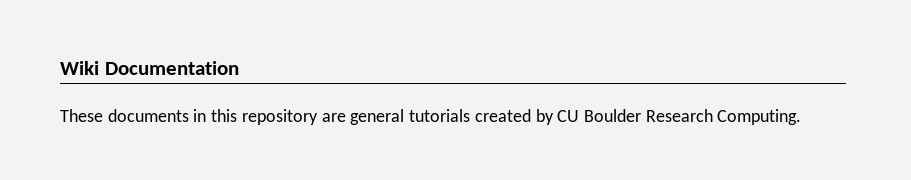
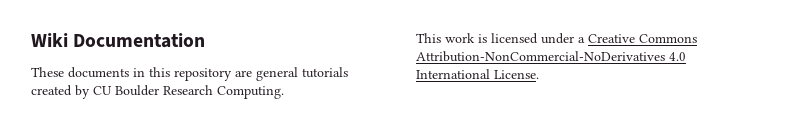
(802, 117) none -> [416,33,697,44] [416,51,686,62] [416,69,539,79] // This work is licensed under a Creative Commons Attribution-NonCommercial-NoDerivatives 4.0 International License.

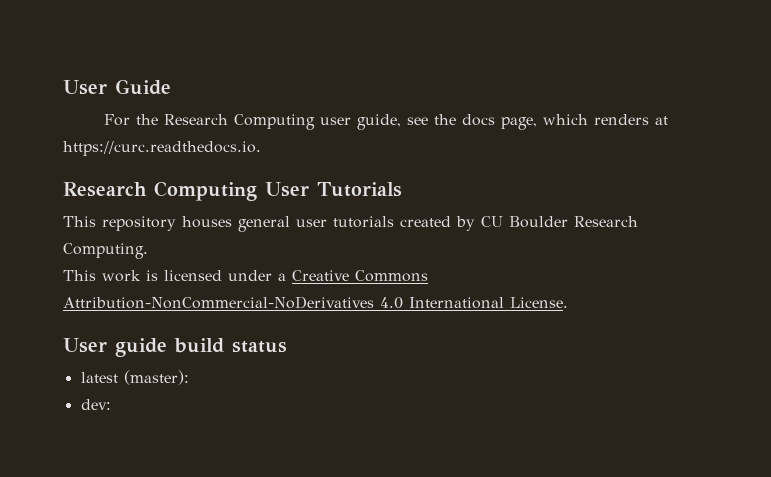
[31,33,206,48] [31,67,298,81] Wiki Documentation // These documents in this repository are general -> [63,79,171,95] [104,114,669,130] [63,141,261,156] [63,181,402,201] [63,216,327,232] User Guide // For the Research Computing user guide, see the docs page, which renders at https://curc.readthedocs.io. // Research Computing User Tutorials // This repository houses general user
(539, 74) none -> [63,338,287,357] [80,370,189,385] [80,399,111,410] // User guide build status // latest (master): // dev:

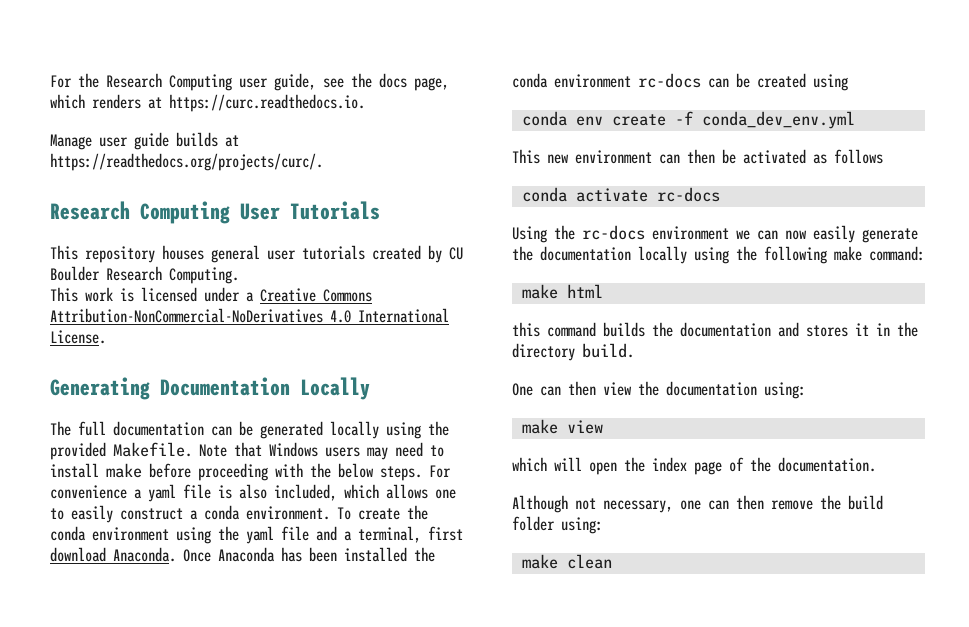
[63,79,171,95] User Guide // -> (50, 81) none
(261, 148) none -> [50,132,239,150] [50,153,323,171] // Manage user guide builds at https://readthedocs.org/projects/curc/.
[63,338,287,357] [80,370,189,385] [80,399,111,410] User guide build status // latest (master): // dev: -> [50,377,370,400] [50,421,449,439] [50,442,444,460] [50,463,451,481] [50,484,456,502] [50,505,428,523] [50,526,463,544] [50,547,435,562] [512,73,848,91] [521,111,855,129] [512,149,883,164] [521,187,720,202] [512,225,918,243] [512,246,925,264] [521,284,603,299] [512,322,918,337] [512,343,634,361] [512,381,806,399] [521,419,603,434] [512,457,876,475] [512,495,883,513] [512,516,603,534] [521,554,612,569] Generating Documentation Locally // The full documentation can be generated locally using the provided Makefile. Note that Windows users may need to install make before proceeding with the below steps. For convenience a yaml file is also included, which allows one to easily construct a conda environment. To create the conda environment using the yaml file and a terminal, first download Anaconda. Once Anaconda has been installed the conda environment rc-docs can be created using // conda env create -f conda_dev_env.yml // This new environment can then be activated as follows // conda activate rc-docs // Using the rc-docs environment we can now easily generate the documentation locally using the following make command: // make html // this command builds the documentation and stores it in the directory build. // One can then view the documentation using: // make view // which will open the index page of the documentation. // Although not necessary, one can then remove the build folder using: // make clean

